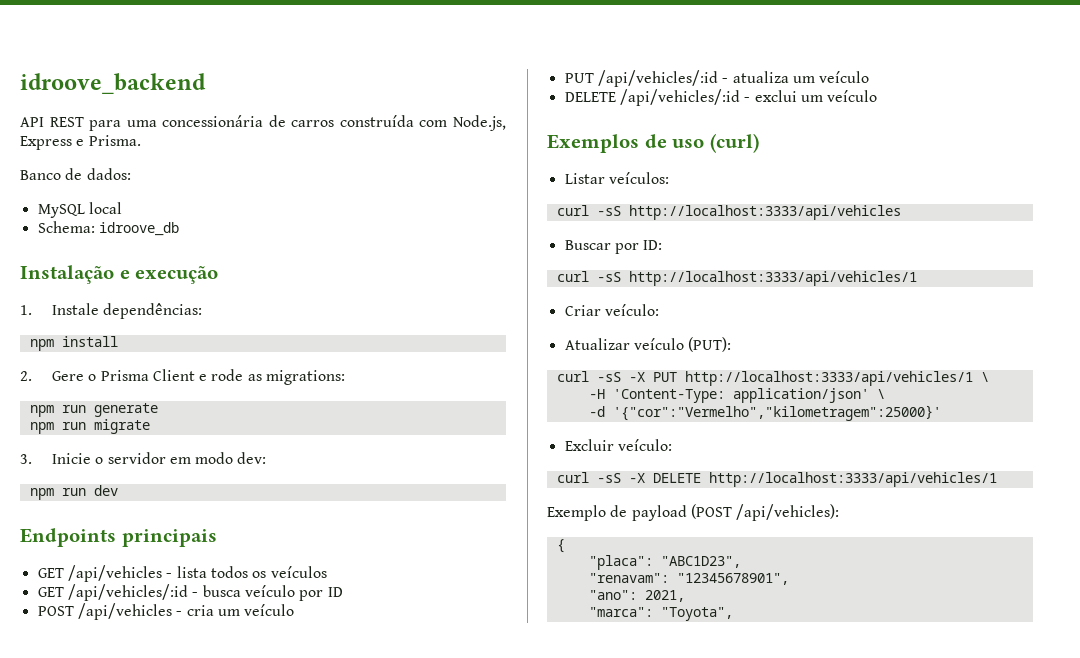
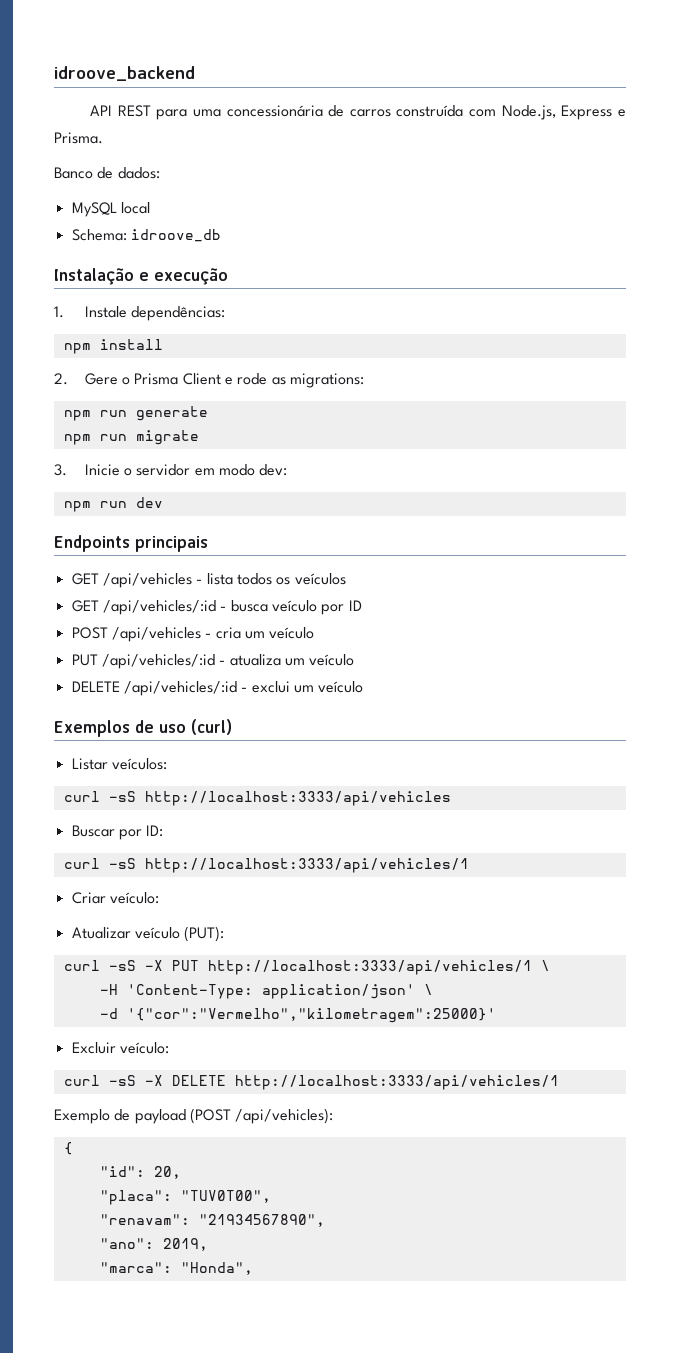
(565, 546) none -> [99,1166,181,1179] // "id": 20,
[660,556,741,568] "ABC1D23", -> [180,1190,271,1203] "TUV0T00",
[676,573,789,585] "12345678901", -> [198,1214,325,1227] "21934567890",
[644,590,685,602] 2021, -> [162,1238,208,1251] 2019,
[660,607,733,621] "Toyota", -> [180,1262,253,1275] "Honda",

